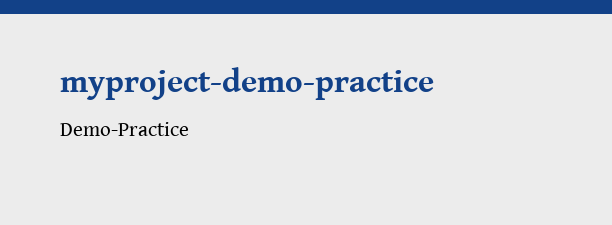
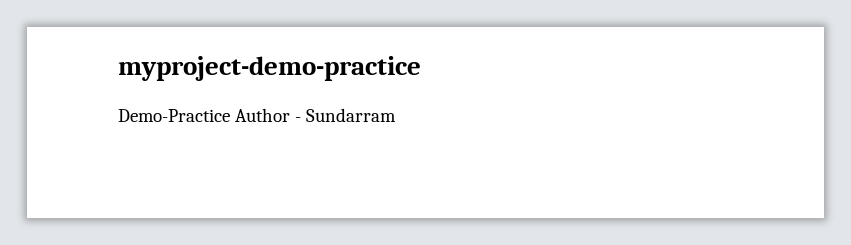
(189, 129) none -> [235,108,397,122] Author - Sundarram

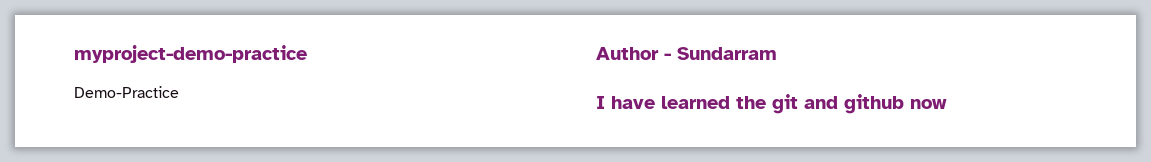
(230, 115) none -> (179, 92) //
(397, 115) none -> [596,94,947,114] // I have learned the git and github now

